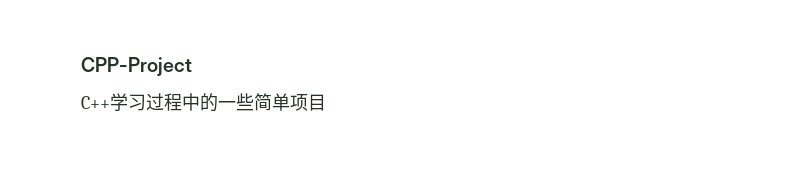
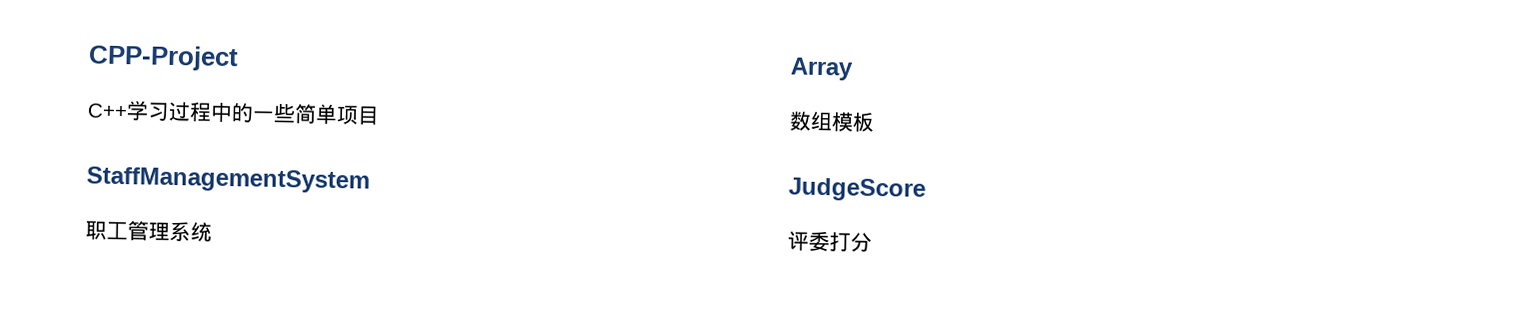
(326, 102) none -> [86,166,370,194] [85,220,212,242] [790,57,854,81] [789,111,875,132] [788,177,926,202] [787,230,872,252] // StaffManagementSystem // 职工管理系统 // Array // 数组模板 // JudgeScore // 评委打分

